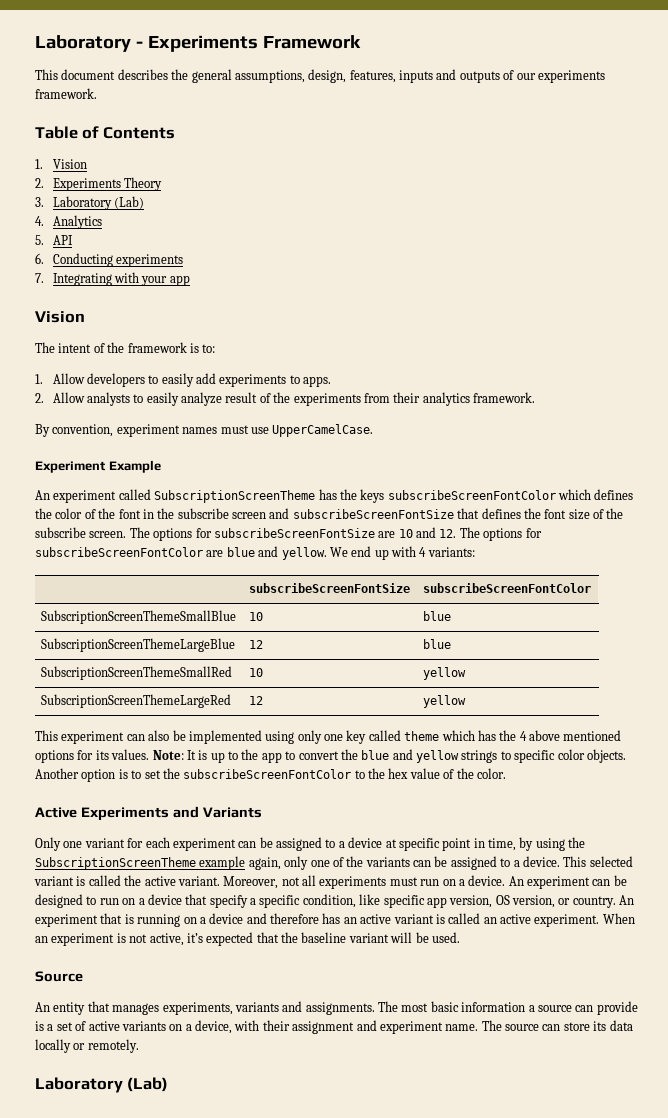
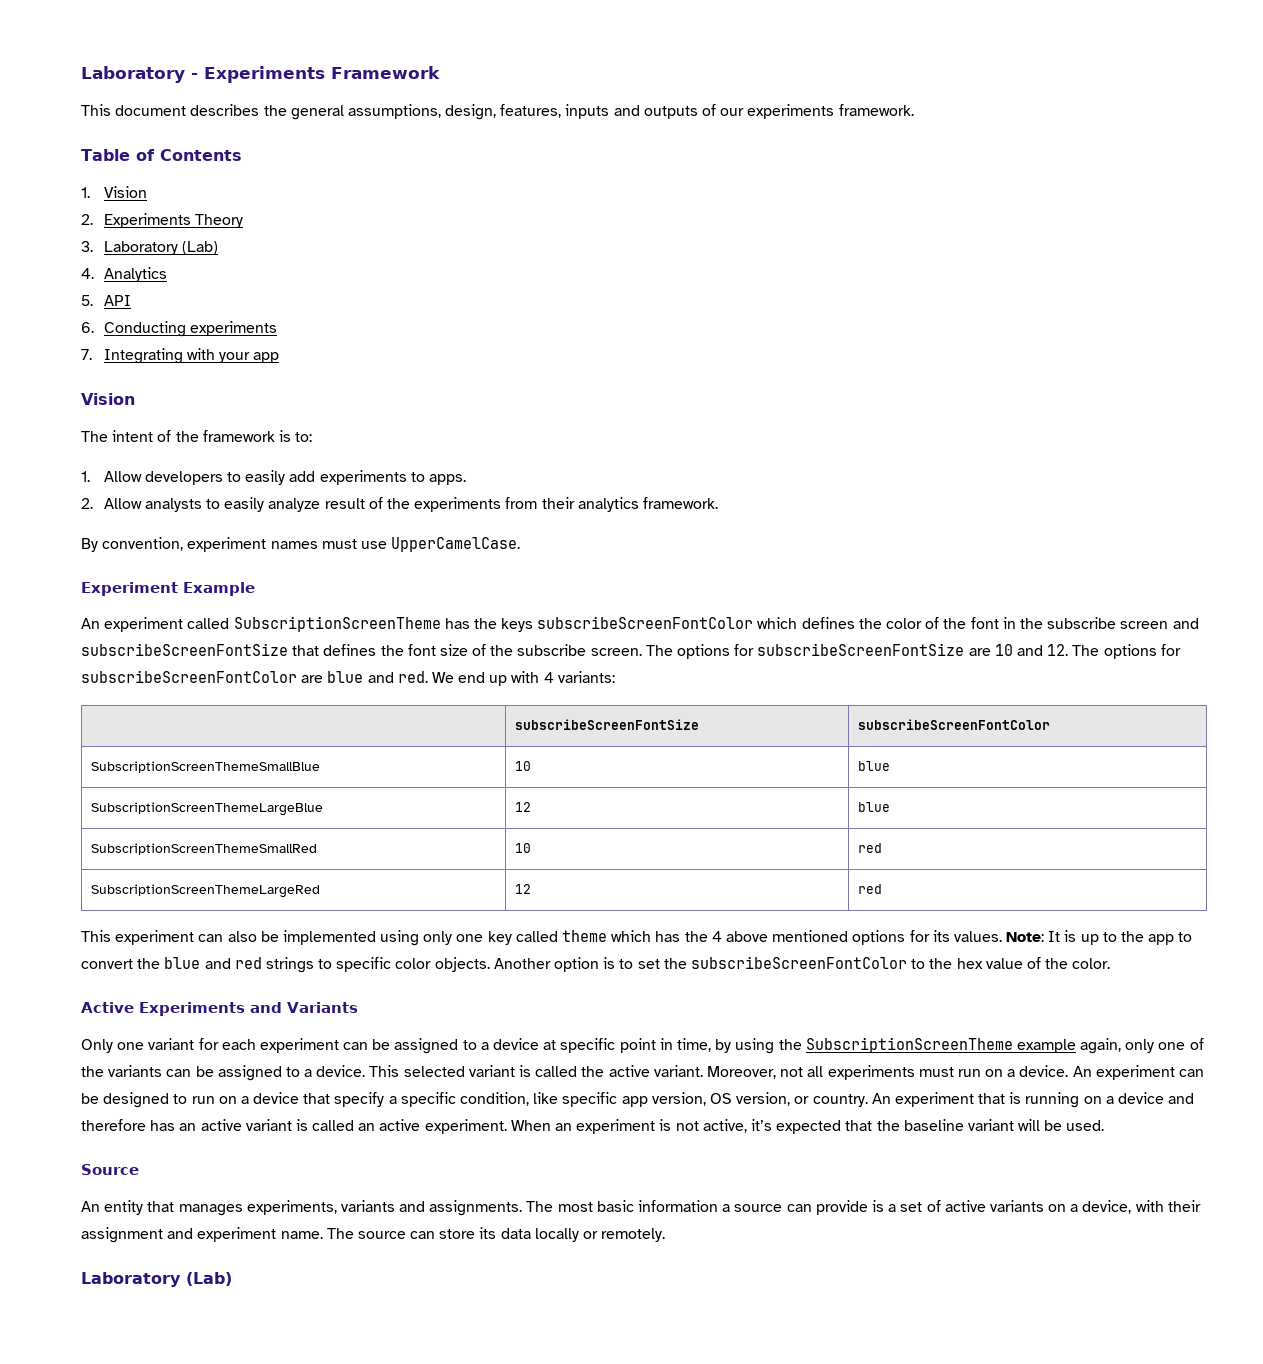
[281,547,327,560] yellow. -> [397,671,428,683] red.
[423,667,467,680] yellow -> [857,843,882,853] red
[423,695,467,708] yellow -> [857,884,882,894] red
[416,750,459,763] yellow -> [234,957,262,969] red

